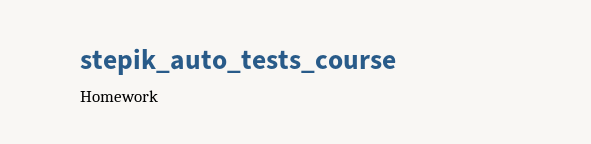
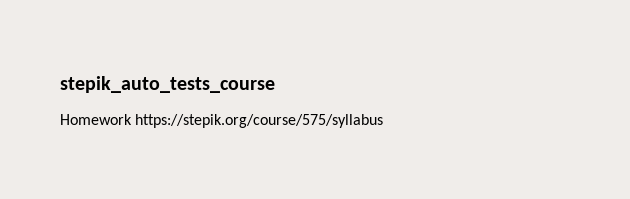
(158, 96) none -> [135,114,384,128] https://stepik.org/course/575/syllabus

